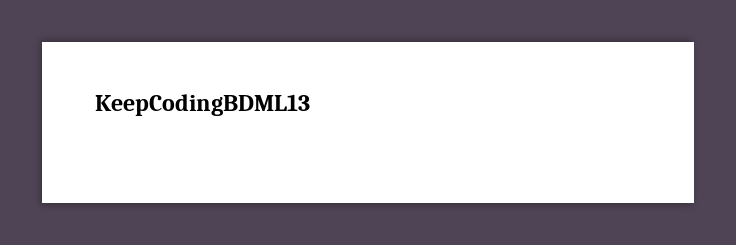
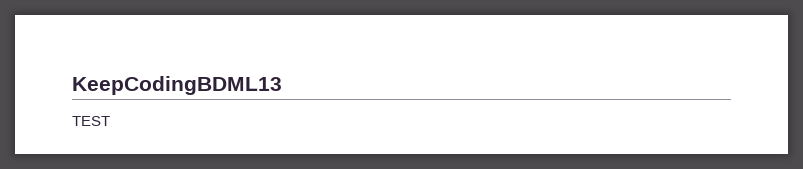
(310, 105) none -> [72,116,110,126] // TEST

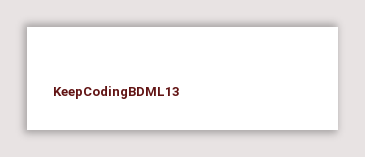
[72,116,110,126] // TEST -> (179, 92) none

